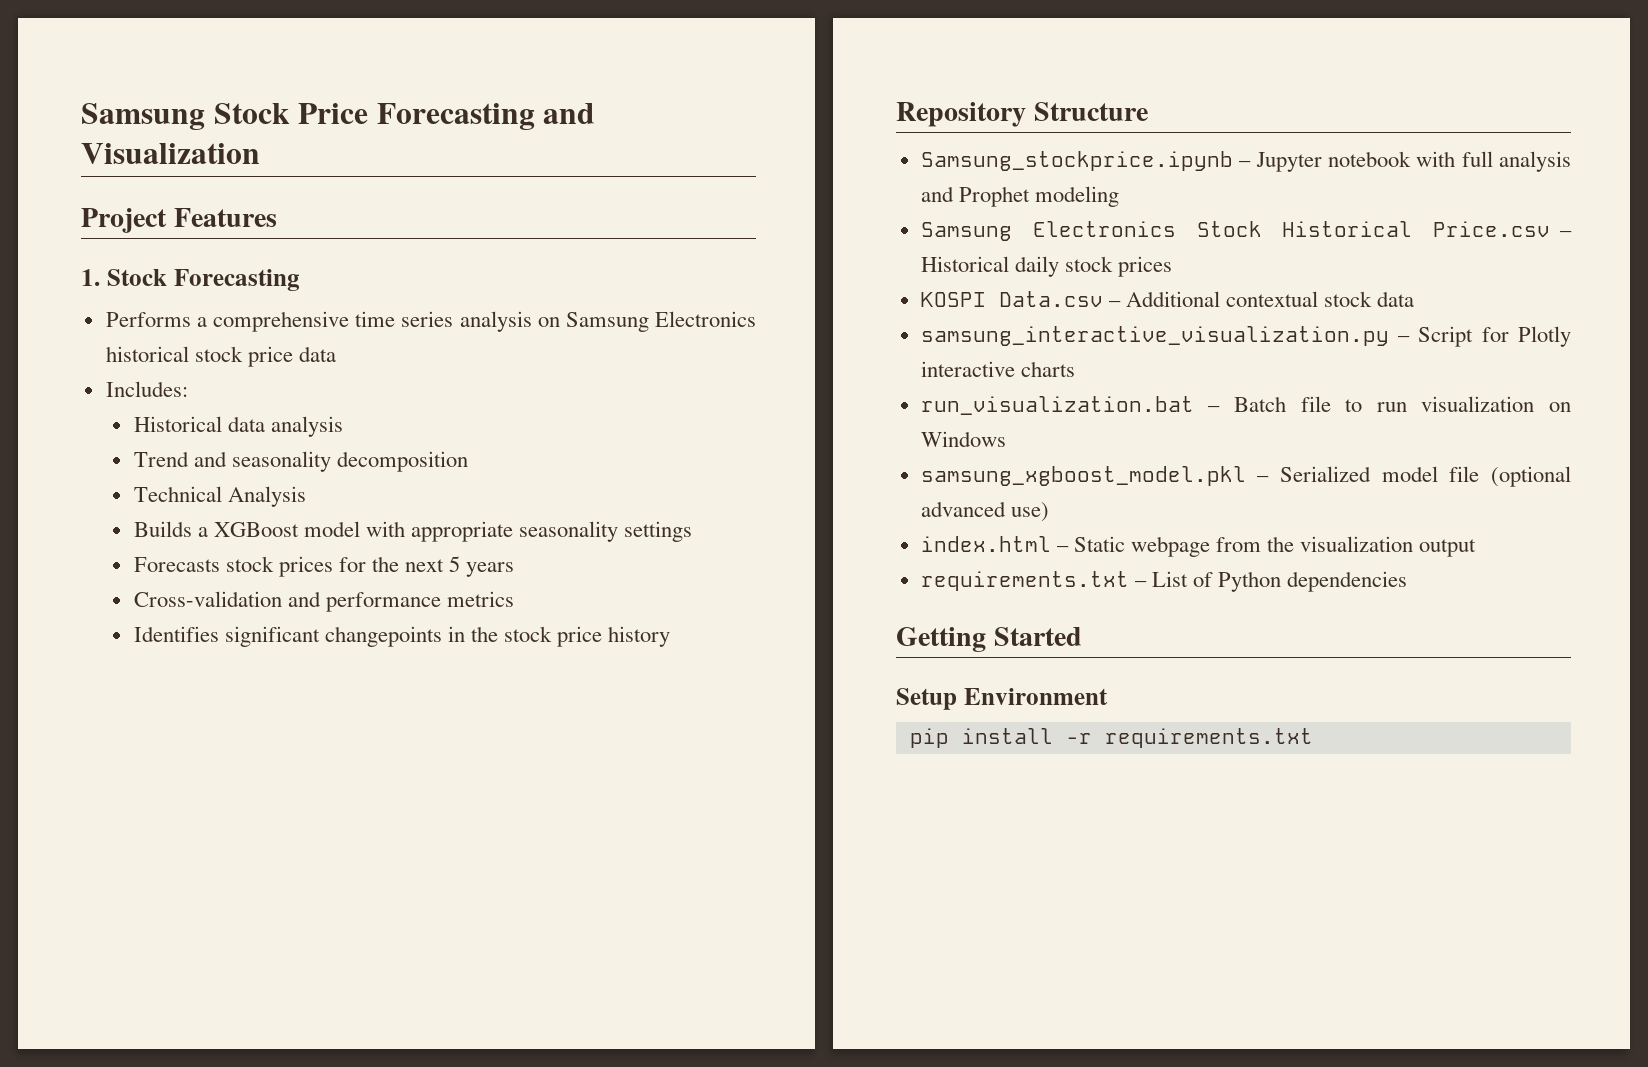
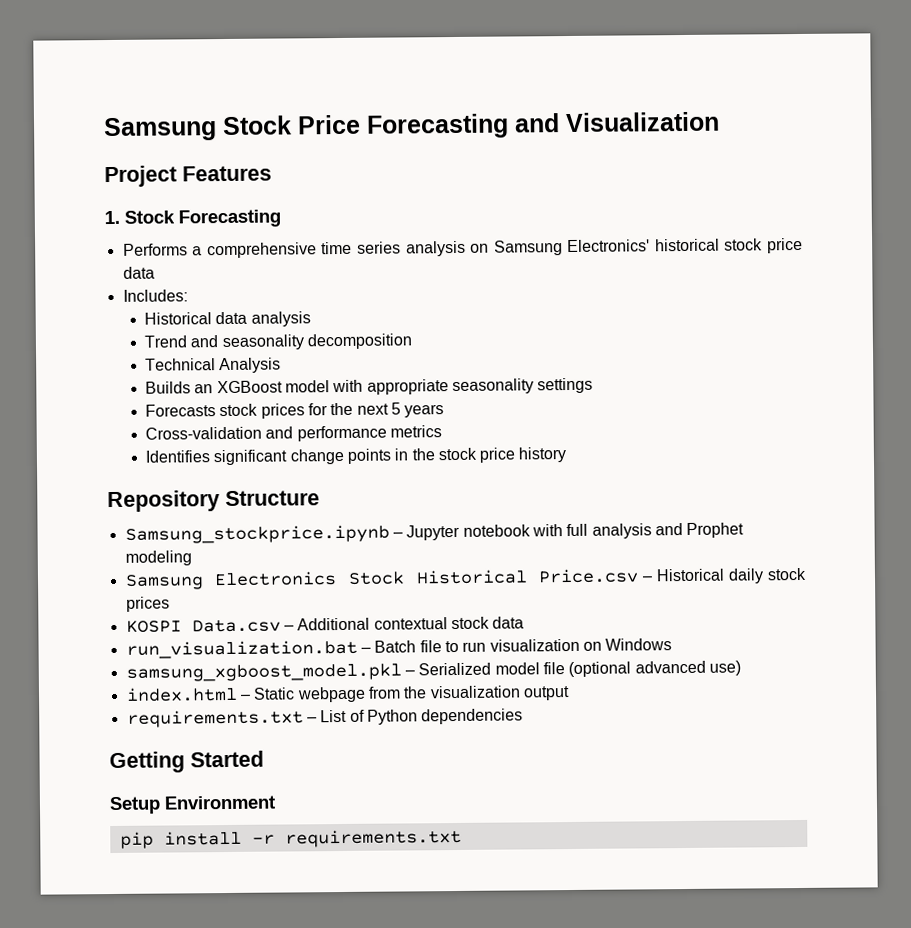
[655,311,756,327] Electronics -> [567,239,651,253] Electronics'
[197,527,208,537] a -> [194,384,214,394] an
[324,626,442,647] changepoints -> [289,448,391,465] change points
[920,326,1571,347] [920,361,1075,377] // samsung_interactive_visualization.py – Script for Plotly interactive charts -> (525, 622) none

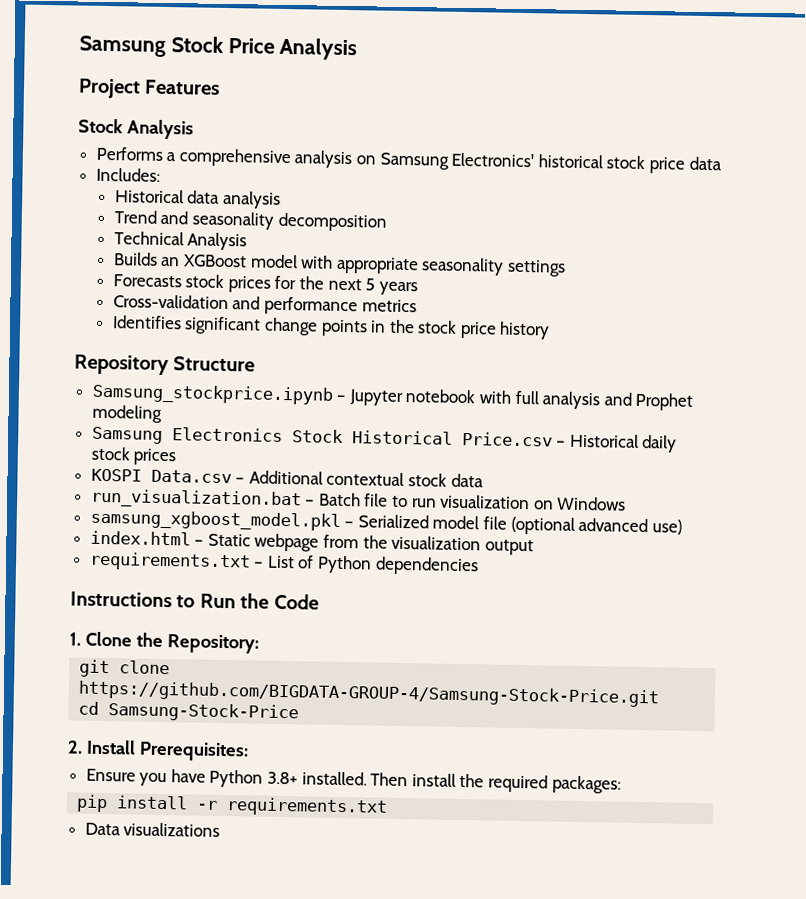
[366,111,720,139] Forecasting and Visualization -> [279,37,358,61] Analysis
[104,209,281,228] 1. Stock Forecasting -> [78,118,194,140] Stock Analysis
[321,241,401,255] time series -> (292, 158) none
[109,750,264,774] [109,795,276,815] Getting Started // Setup Environment -> [70,591,319,610] [69,631,259,654] [79,659,171,678] [78,680,661,708] [78,701,300,723] [67,739,249,762] [85,768,621,794] Instructions to Run the Code // 1. Clone the Repository: // git clone https://github.com/BIGDATA-GROUP-4/Samsung-Stock-Price.git // cd Samsung-Stock-Price // 2. Install Prerequisites: // Ensure you have Python 3.8+ installed. Then install the required packages:
(462, 838) none -> [84,822,221,837] // Data visualizations

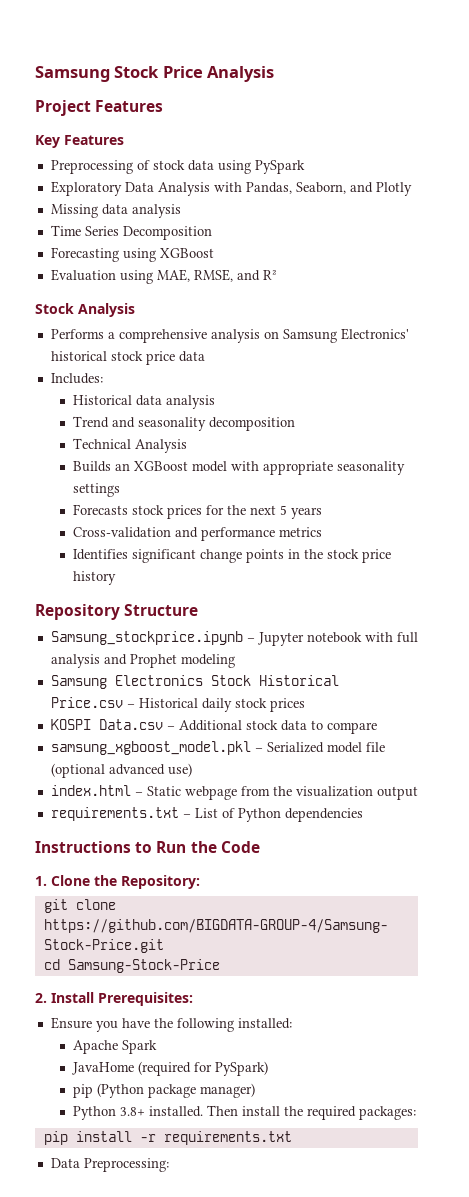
(221, 87) none -> [35,135,124,148] [50,160,305,174] [50,181,412,196] [50,204,181,218] [50,225,212,240] [50,247,214,262] [50,269,276,284] // Key Features // Preprocessing of stock data using PySpark // Exploratory Data Analysis with Pandas, Seaborn, and Plotly // Missing data analysis // Time Series Decomposition // Forecasting using XGBoost // Evaluation using MAE, RMSE, and R²
[326,471,484,488] [90,488,627,511] contextual stock data // run_visualization.bat – Batch file to run visualization on Windows -> [245,720,377,734] stock data to compare
(206, 776) none -> [153,1018,292,1032] [72,1040,157,1054] [71,1061,268,1076] [72,1083,255,1098] the following installed: // Apache Spark // JavaHome (required for PySpark) // pip (Python package manager) //
[123,822,221,837] visualizations -> [83,1158,169,1172] Preprocessing:

